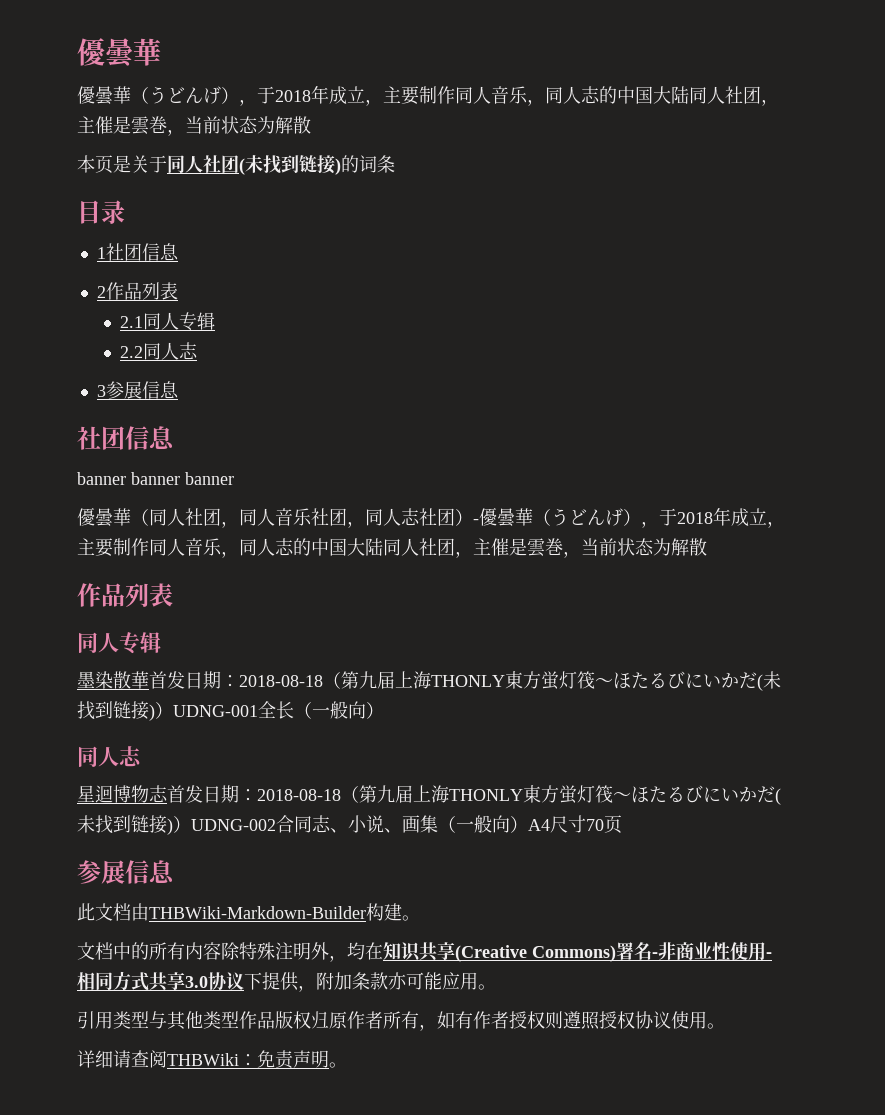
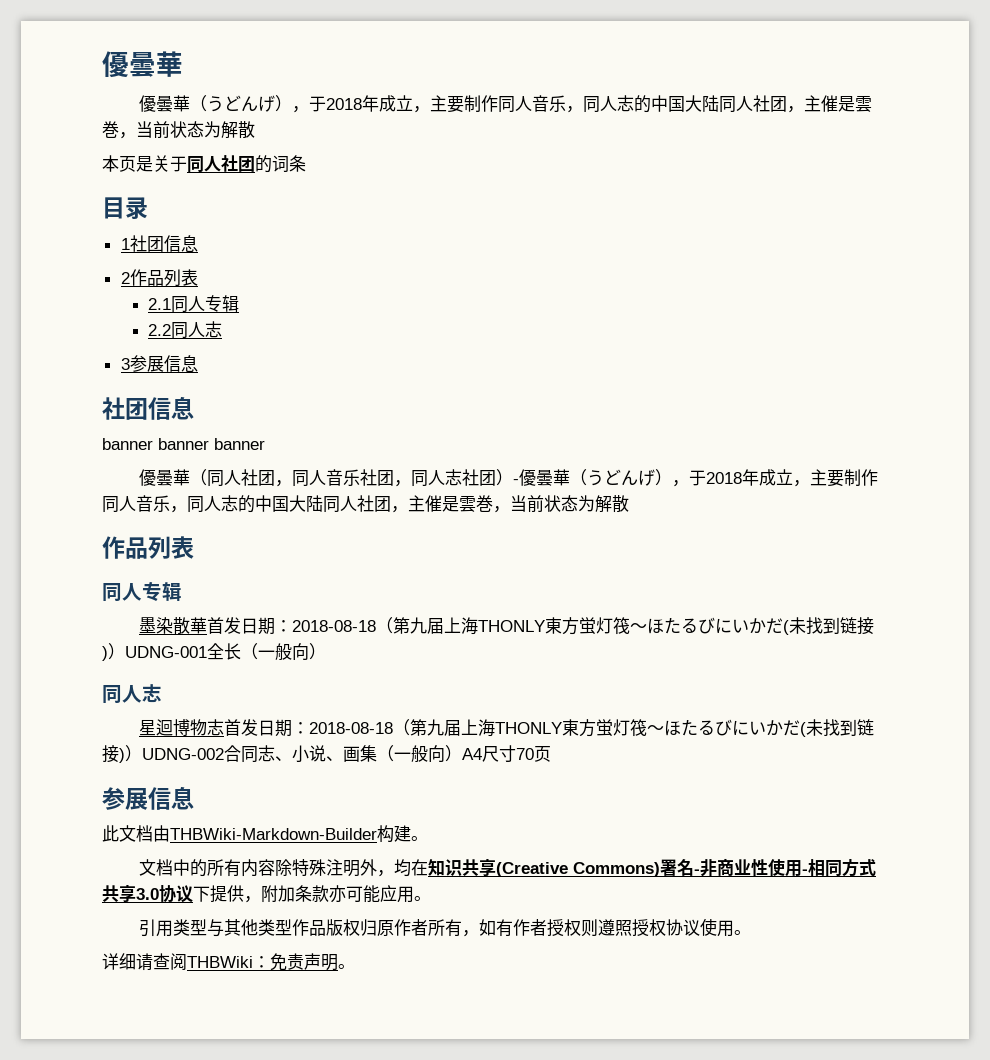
[239,155,341,175] (未找到链接) -> (255, 164) none

